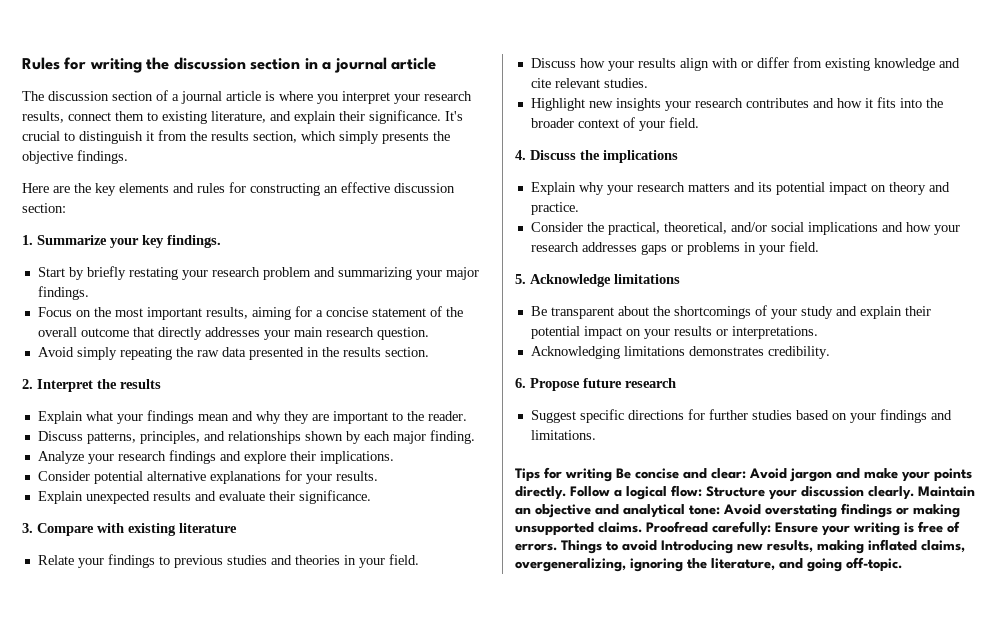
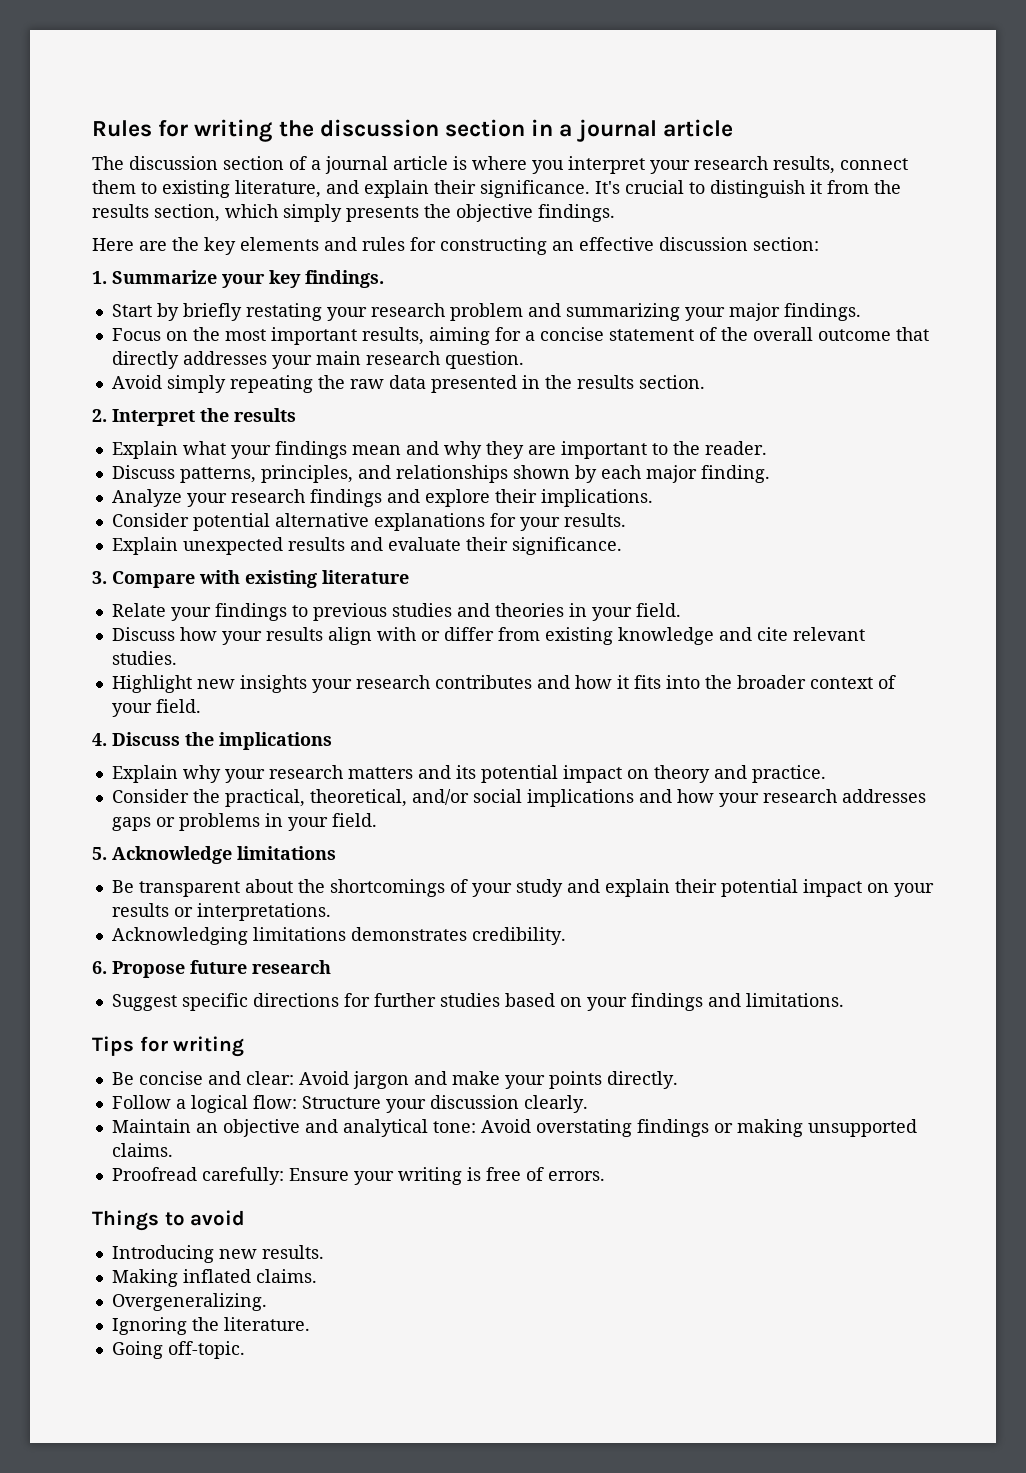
(612, 475) none -> (245, 1046) //
(566, 493) none -> (678, 1080) //
(914, 493) none -> (588, 1104) //
(642, 527) none -> (173, 1150) //
(557, 547) none -> (605, 1176) //
(657, 545) none -> (246, 1218) //
[767,539,965,554] [515,558,842,572] results, making inflated claims, overgeneralizing, ignoring the literature, and going -> [261,1245,324,1259] [111,1269,317,1287] [111,1293,267,1311] [111,1317,310,1335] [111,1341,163,1359] results. // Making inflated claims. // Overgeneralizing. // Ignoring the literature. // Going

